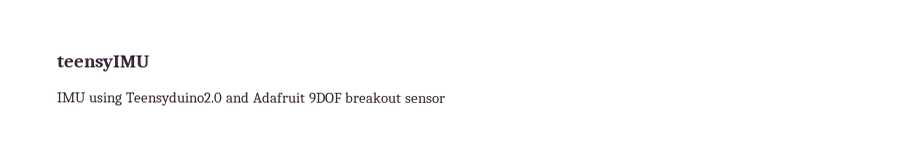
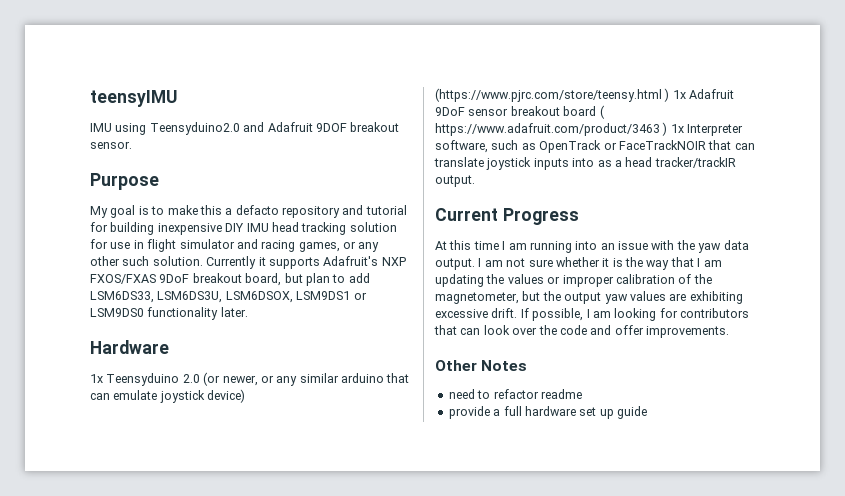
[404,95,446,103] sensor -> [90,141,132,149] [90,173,159,190] [90,205,407,218] [90,222,397,235] [90,239,380,252] [90,256,406,269] [90,273,370,286] [90,291,367,303] [90,307,248,320] [90,340,169,354] [90,372,410,386] [90,389,246,403] [435,88,735,102] [435,105,605,119] [435,122,744,136] [435,140,755,153] [434,157,736,170] [435,175,475,187] [435,208,579,225] [435,240,749,253] [435,257,722,270] [435,274,712,287] [435,291,743,304] [435,308,749,321] [434,325,729,338] [435,360,528,371] [448,389,582,399] [448,406,647,419] sensor. // Purpose // My goal is to make this a defacto repository and tutorial for building inexpensive DIY IMU head tracking solution for use in flight simulator and racing games, or any other such solution. Currently it supports Adafruit's NXP FXOS/FXAS 9DoF breakout board, but plan to add LSM6DS33, LSM6DS3U, LSM6DSOX, LSM9DS1 or LSM9DS0 functionality later. // Hardware // 1x Teensyduino 2.0 (or newer, or any similar arduino that can emulate joystick device) (https://www.pjrc.com/store/teensy.html ) 1x Adafruit 9DoF sensor breakout board ( https://www.adafruit.com/product/3463 ) 1x Interpreter software, such as OpenTrack or FaceTrackNOIR that can translate joystick inputs into as a head tracker/trackIR output. // Current Progress // At this time I am running into an issue with the yaw data output. I am not sure whether it is the way that I am updating the values or improper calibration of the magnetometer, but the output yaw values are exhibiting excessive drift. If possible, I am looking for contributors that can look over the code and offer improvements. // Other Notes // need to refactor readme // provide a full hardware set up guide

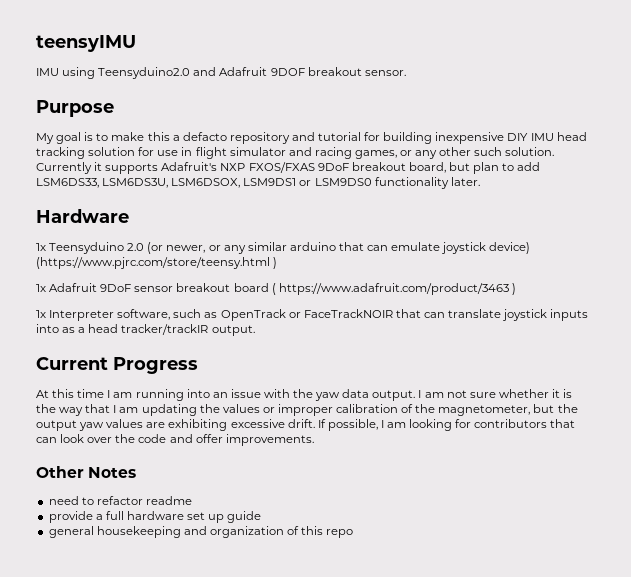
(670, 95) none -> (278, 263) //
(668, 129) none -> (516, 289) //
(647, 412) none -> [48,526,354,538] // general housekeeping and organization of this repo

